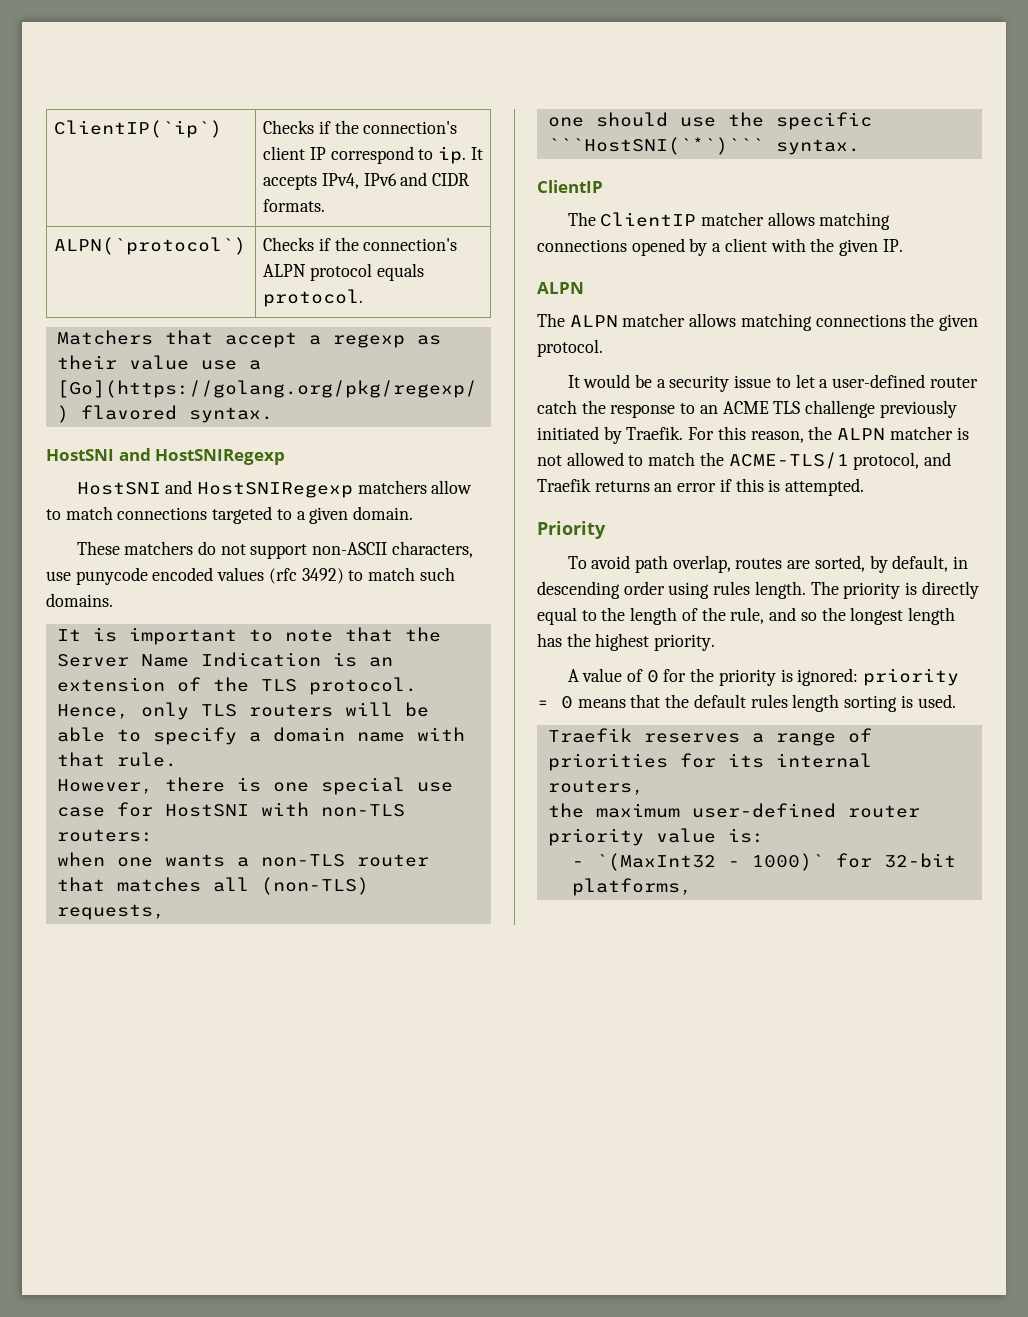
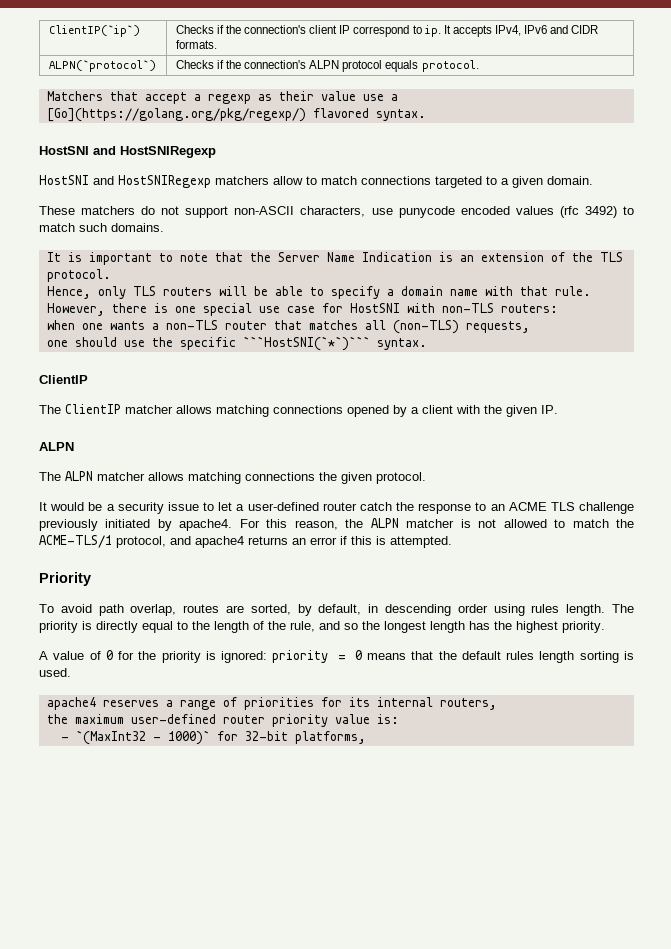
[626,426,684,440] Traefik. -> [179,519,233,531] apache4.
[537,478,591,492] Traefik -> [195,536,244,548] apache4
[547,728,632,743] Traefik -> [46,697,96,710] apache4

